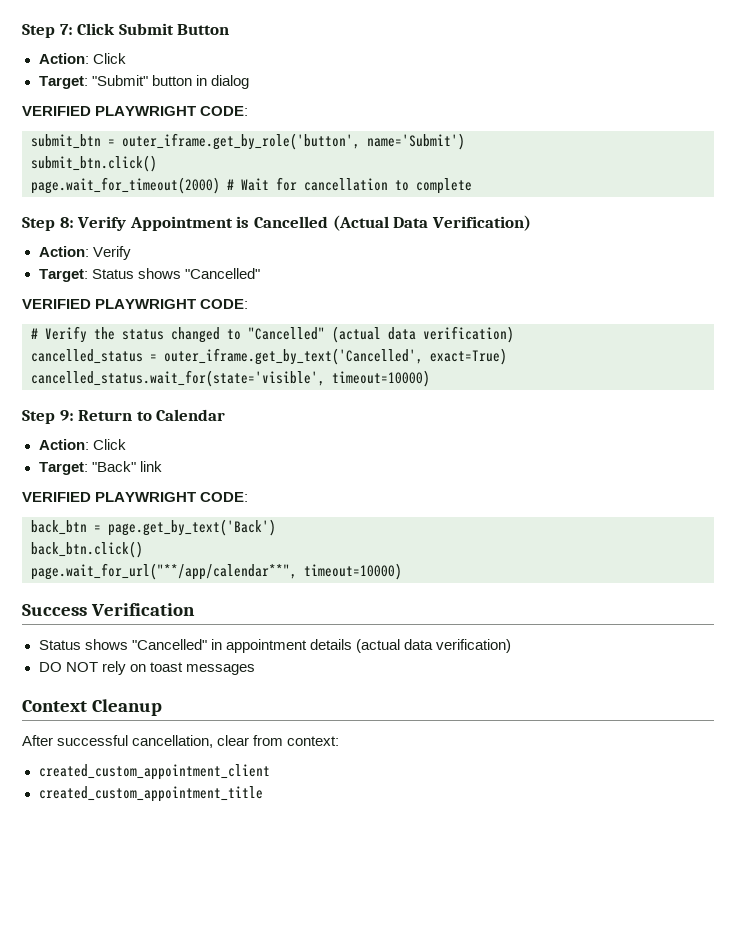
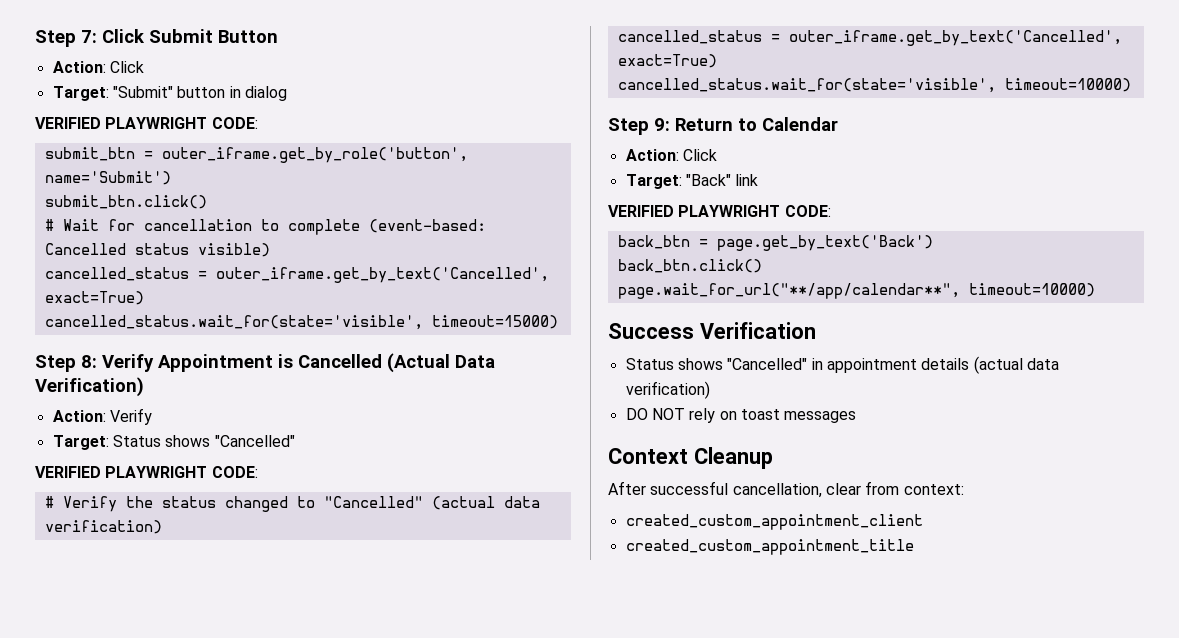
[31,177,220,194] page.wait_for_timeout(2000) -> (207, 202) none
(472, 186) none -> [368,219,486,233] [44,243,270,257] [44,267,549,283] [44,291,144,305] [44,315,558,330] (event-based: Cancelled status visible) // cancelled_status = outer_iframe.get_by_text('Cancelled', exact=True) // cancelled_status.wait_for(state='visible', timeout=15000)

